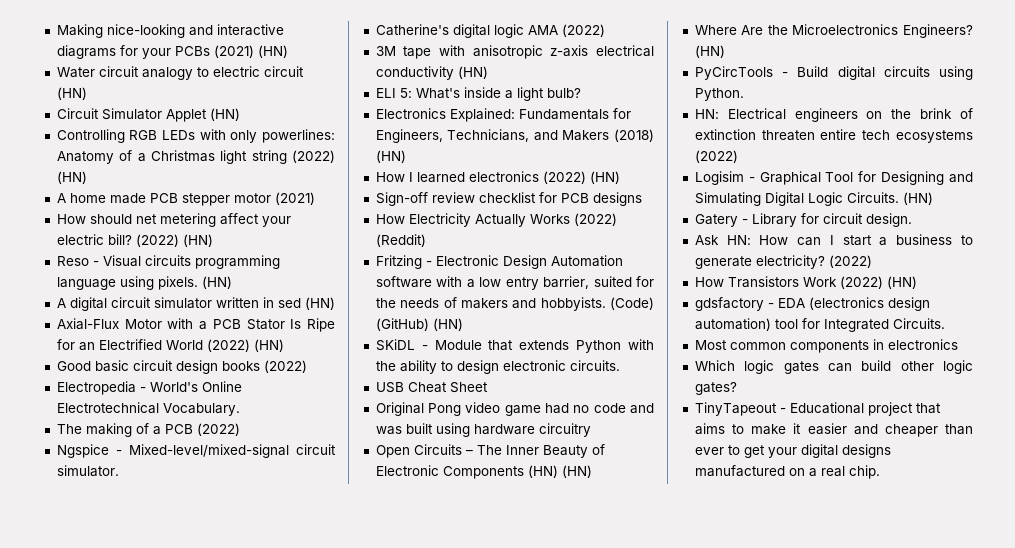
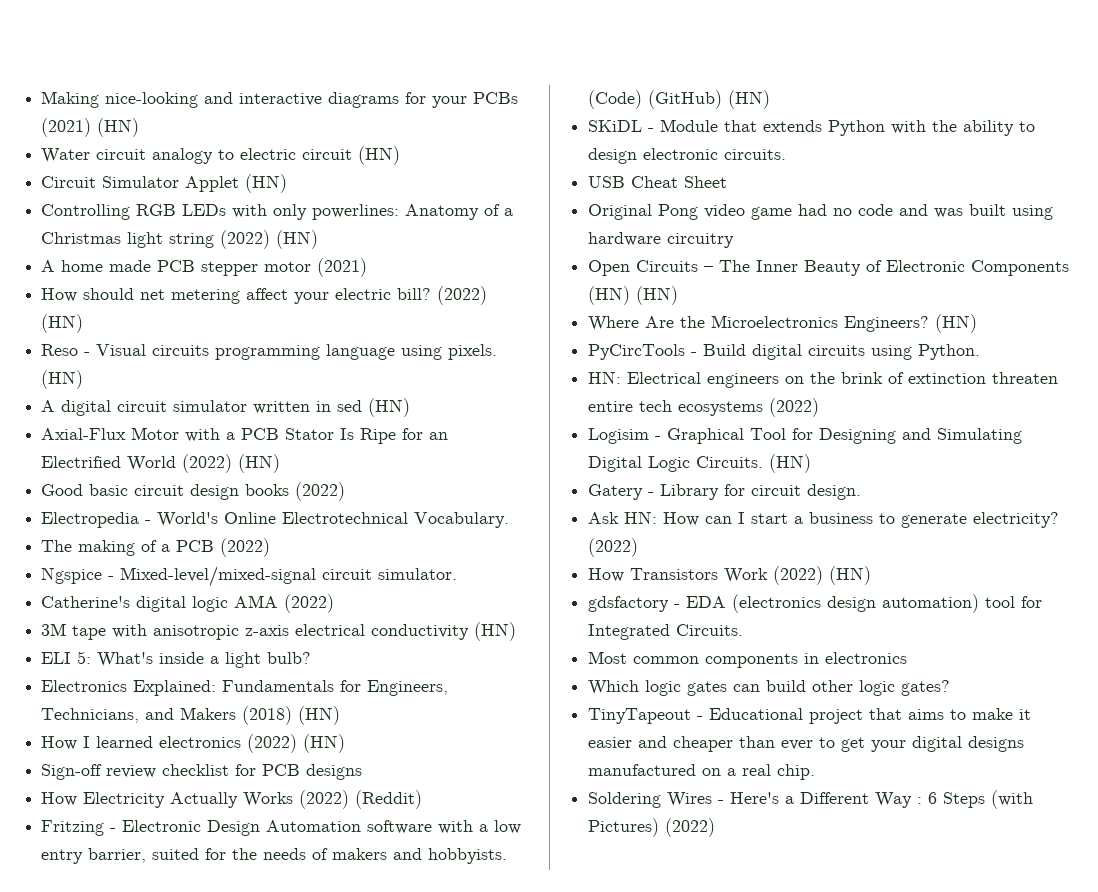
(880, 472) none -> [588,790,1034,809] [588,818,716,837] // Soldering Wires - Here's a Different Way : 6 Steps (with Pictures) (2022)

